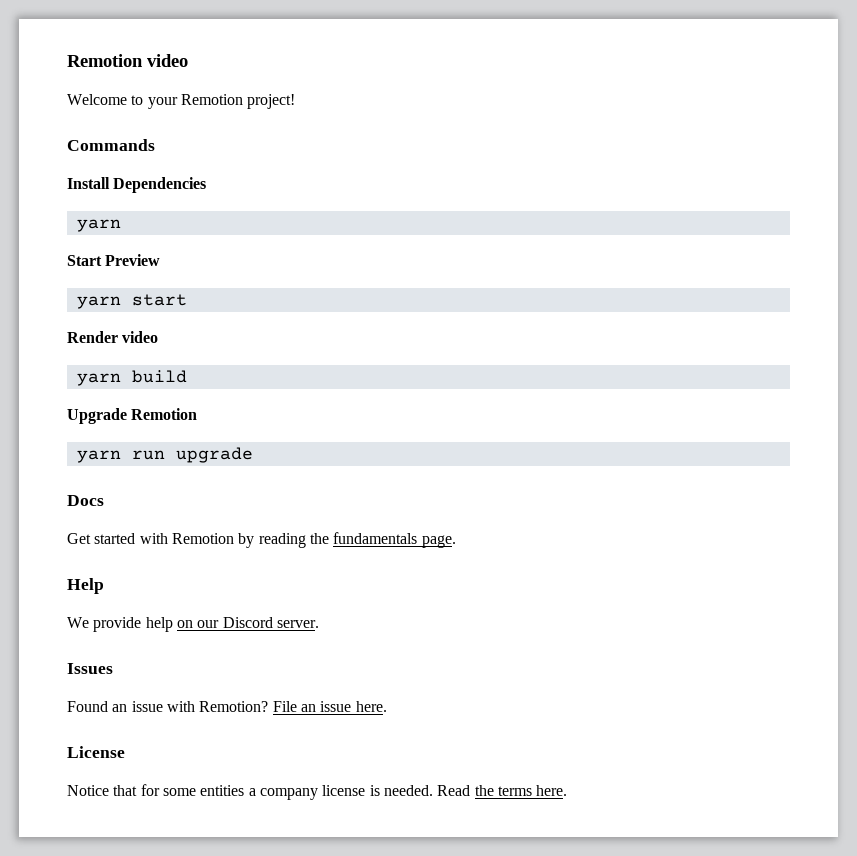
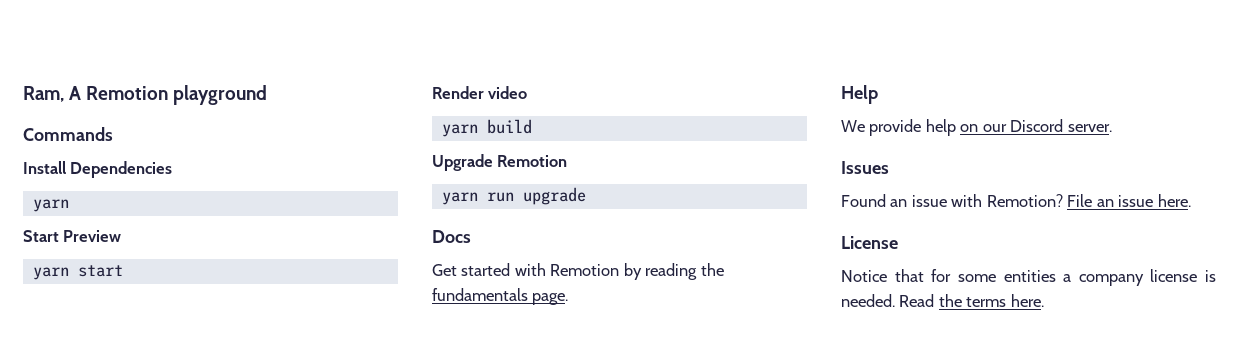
[67,54,188,67] [67,94,296,109] Remotion video // Welcome to your Remotion project! -> [23,85,268,105] Ram, A Remotion playground

